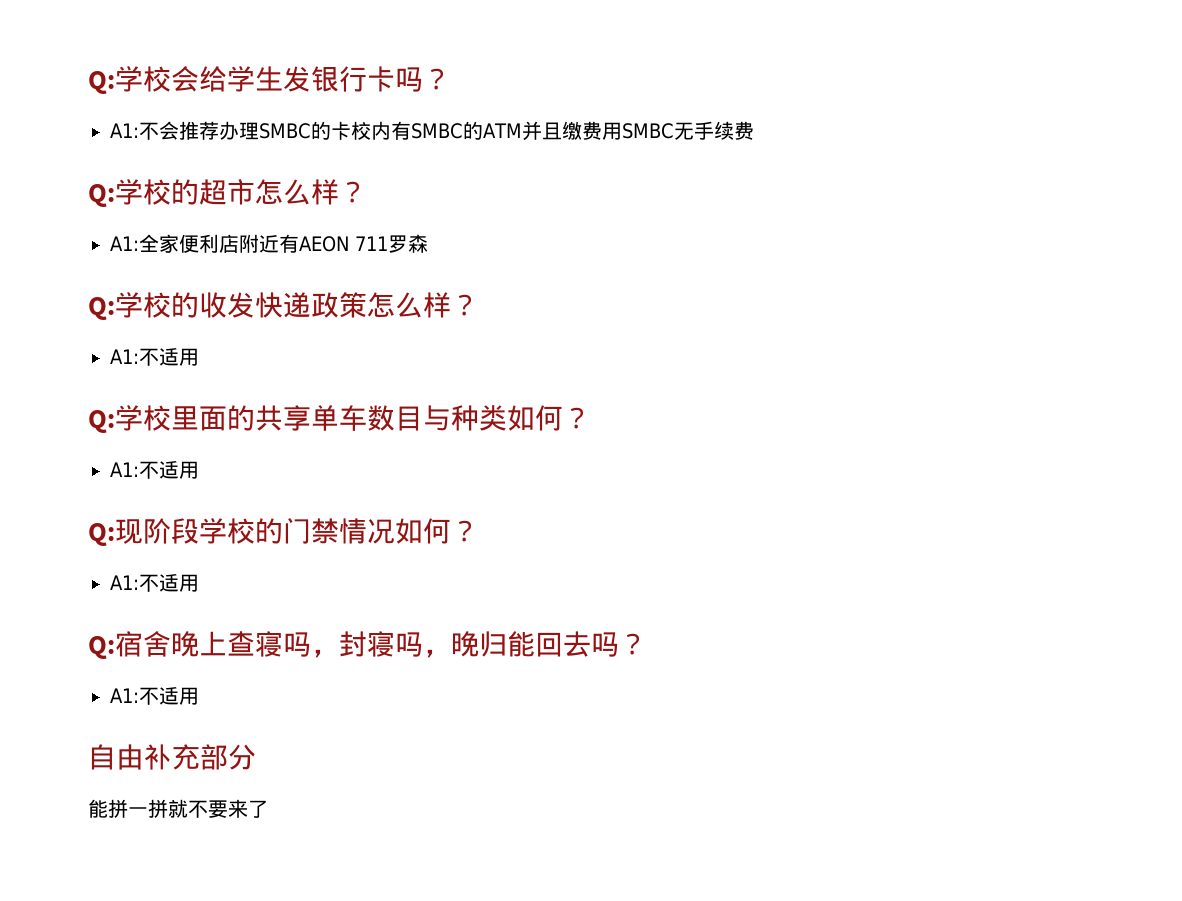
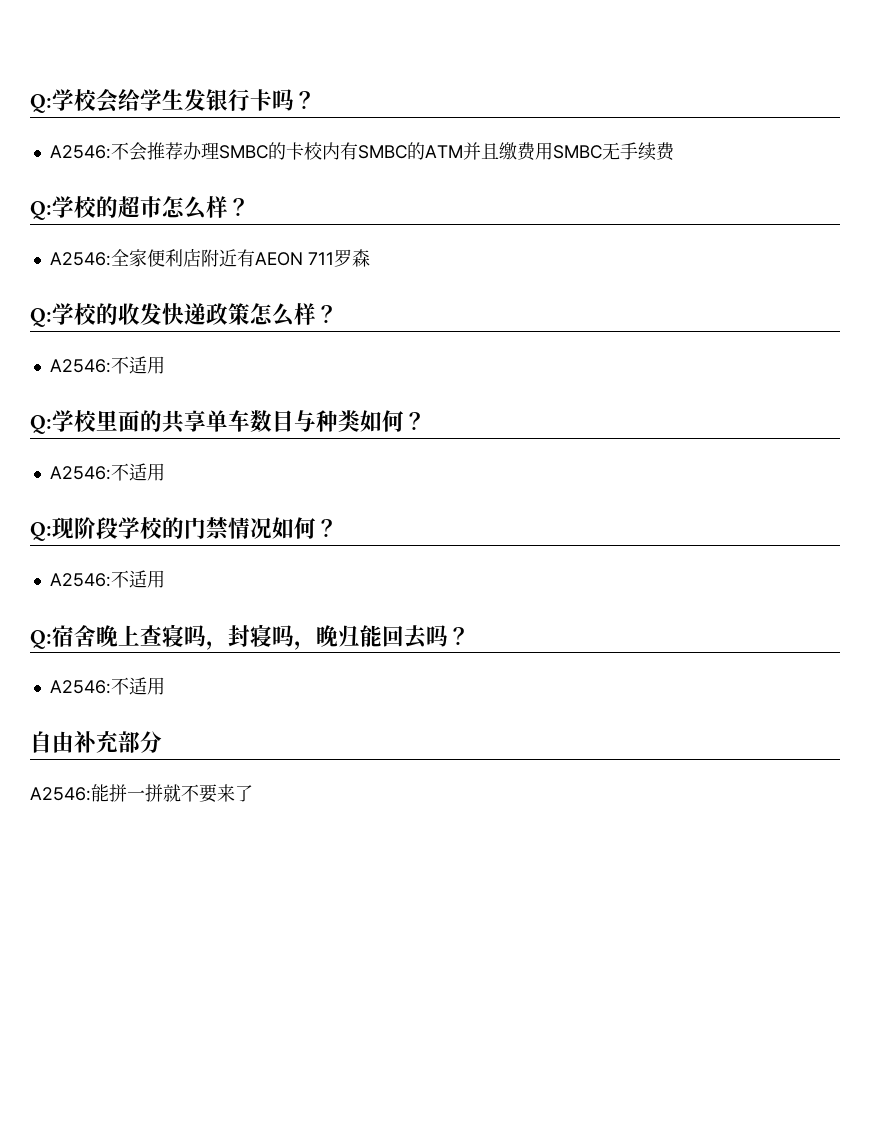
[110,123,139,138] A1: -> [49,145,111,159] A2546:
[110,236,139,251] A1: -> [49,252,111,266] A2546:
[110,349,139,364] A1: -> [49,359,111,373] A2546:
[110,462,139,477] A1: -> [49,466,111,480] A2546:
[110,575,139,590] A1: -> [49,573,111,587] A2546:
[110,688,139,703] A1: -> [49,680,111,694] A2546:
(256, 757) none -> [30,787,91,801] A2546:

